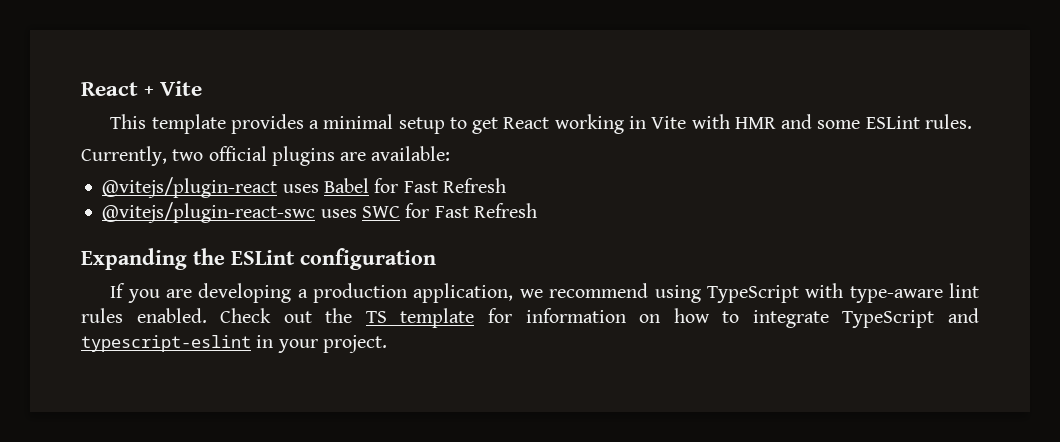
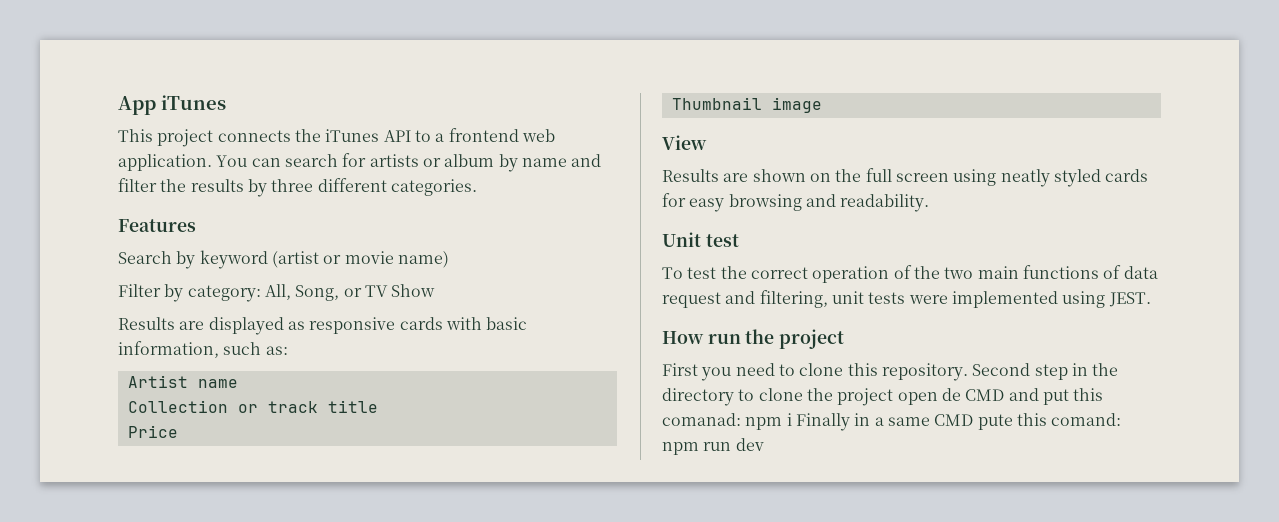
[81,81,203,96] [110,114,972,134] [81,146,451,166] [102,177,506,198] [102,202,537,223] [81,248,436,270] [110,283,979,303] [81,308,979,328] [81,335,387,353] React + Vite // This template provides a minimal setup to get React working in Vite with HMR and some ESLint rules. // Currently, two official plugins are available: // @vitejs/plugin-react uses Babel for Fast Refresh // @vitejs/plugin-react-swc uses SWC for Fast Refresh // Expanding the ESLint configuration // If you are developing a production application, we recommend using TypeScript with type-aware lint rules enabled. Check out the TS template for information on how to integrate TypeScript and typescript-eslint in your project. -> [118,95,226,115] [118,128,555,147] [118,153,602,172] [118,178,477,197] [118,219,196,232] [118,250,449,269] [118,284,436,302] [118,317,528,335] [118,341,288,358] [127,375,238,388] [127,400,378,413] [127,425,178,438] [671,97,822,113] [662,135,707,150] [662,168,1149,187] [662,193,930,212] [662,232,739,247] [662,265,1158,283] [662,290,1151,308] [662,329,845,349] [662,363,1119,381] [662,388,1104,406] [662,413,1122,431] [662,438,764,455] App iTunes // This project connects the iTunes API to a frontend web application. You can search for artists or album by name and filter the results by three different categories. // Features // Search by keyword (artist or movie name) // Filter by category: All, Song, or TV Show // Results are displayed as responsive cards with basic information, such as: // Artist name // Collection or track title // Price // Thumbnail image // View // Results are shown on the full screen using neatly styled cards for easy browsing and readability. // Unit test // To test the correct operation of the two main functions of data request and filtering, unit tests were implemented using JEST. // How run the project // First you need to clone this repository. Second step in the directory to clone the project open de CMD and put this comanad: npm i Finally in a same CMD pute this comand: npm run dev

